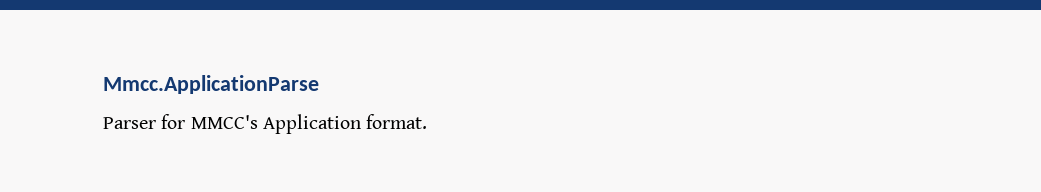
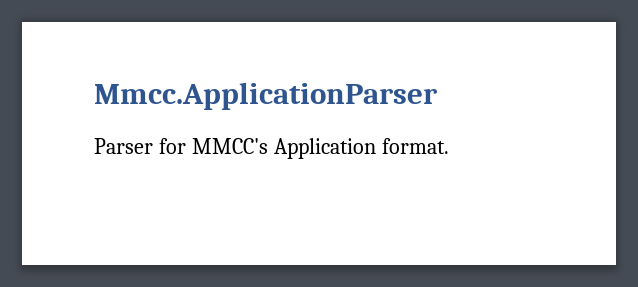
[103,75,319,94] Mmcc.ApplicationParse -> [94,82,438,110] Mmcc.ApplicationParser

